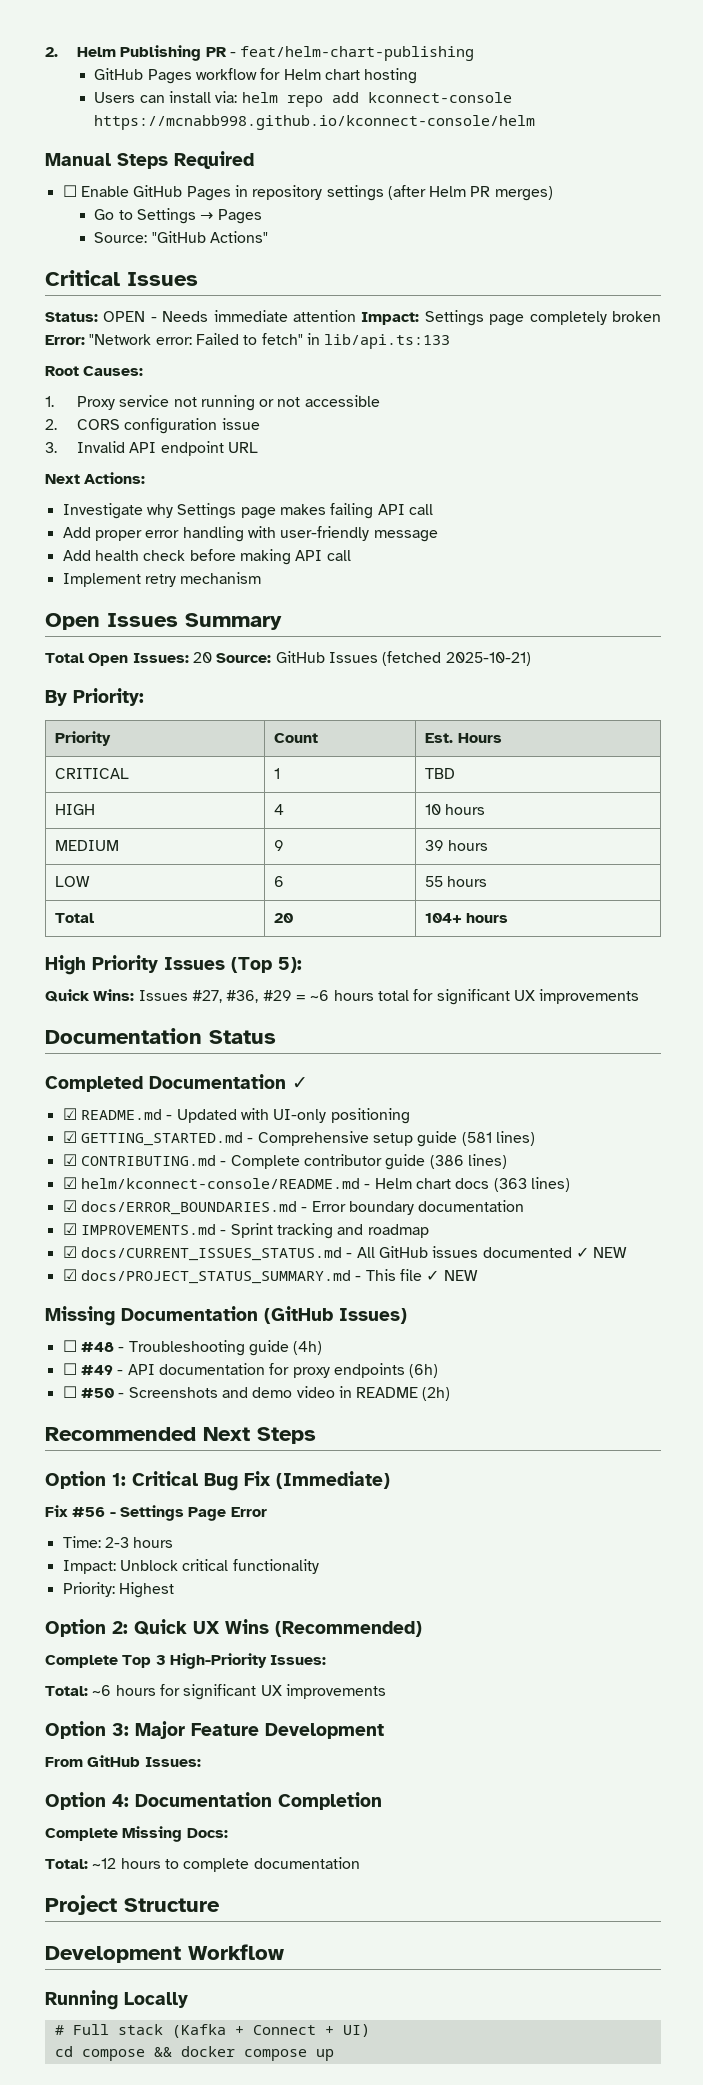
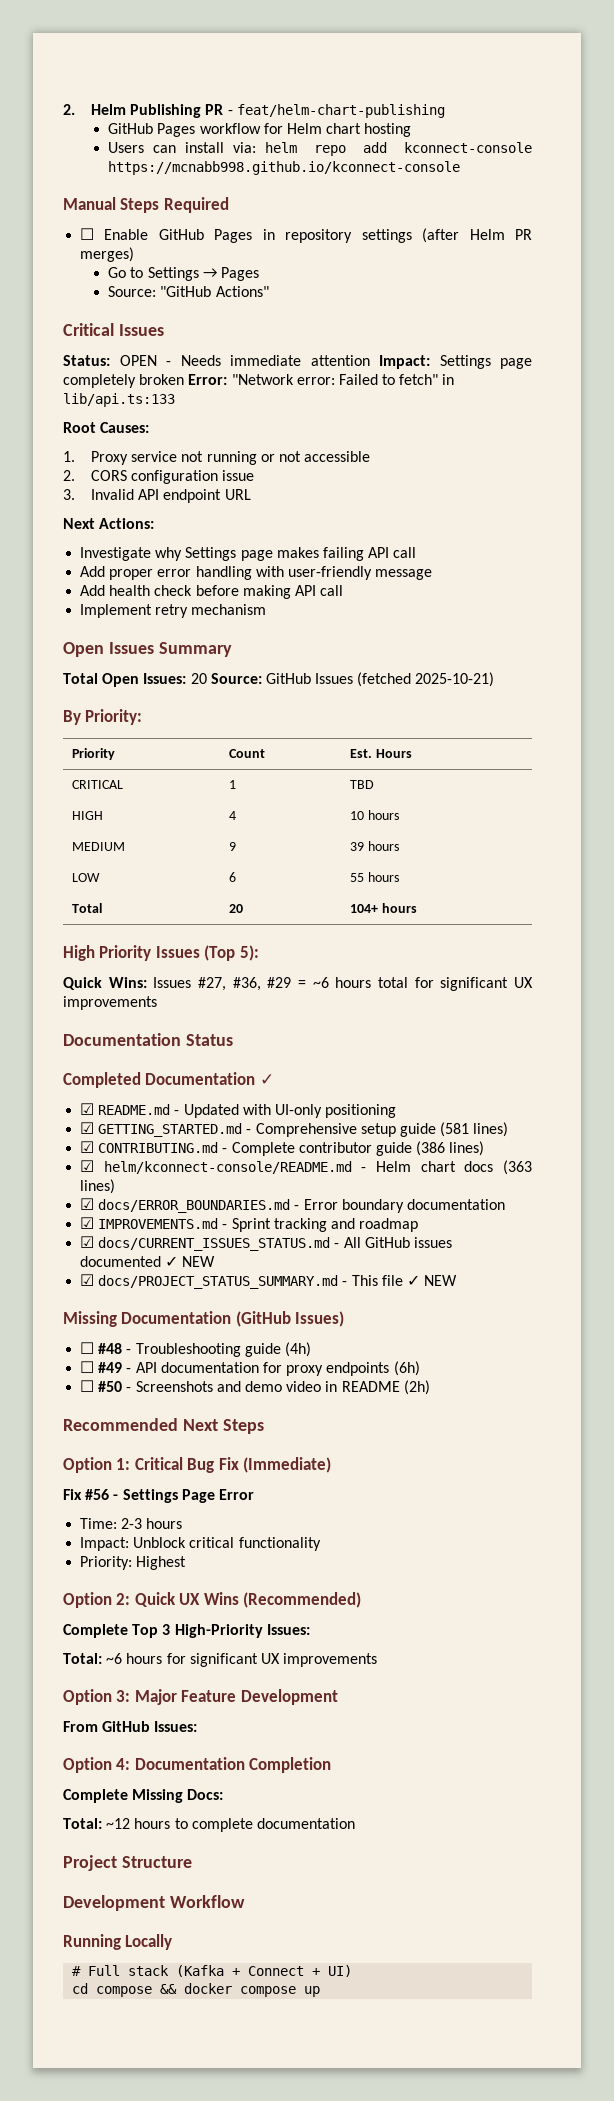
[94,115,536,130] https://mcnabb998.github.io/kconnect-console/helm -> [108,161,461,175] https://mcnabb998.github.io/kconnect-console

